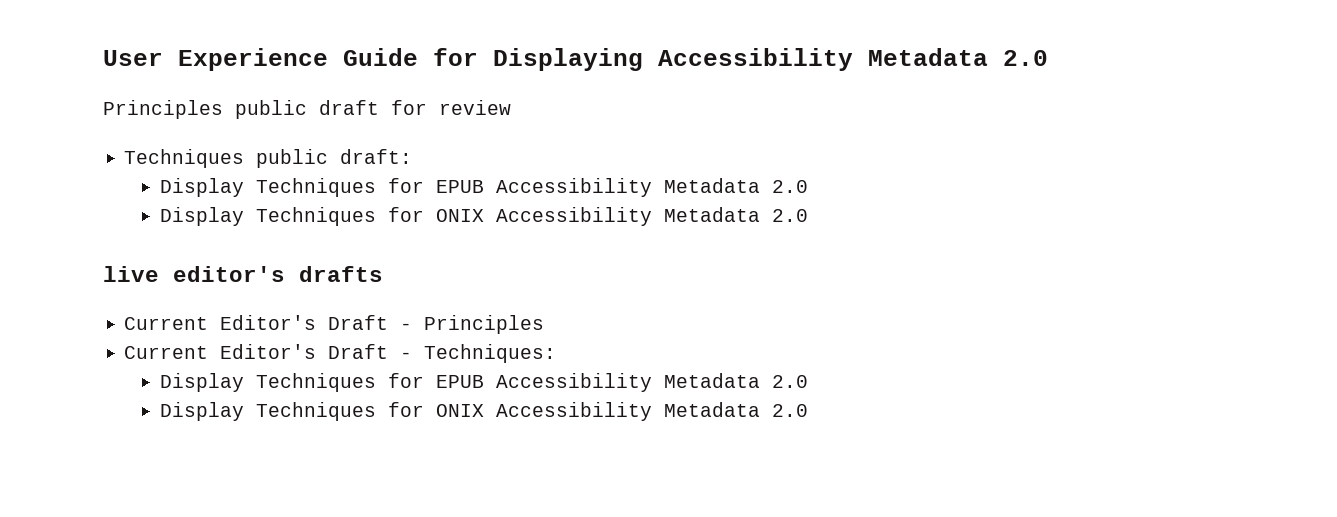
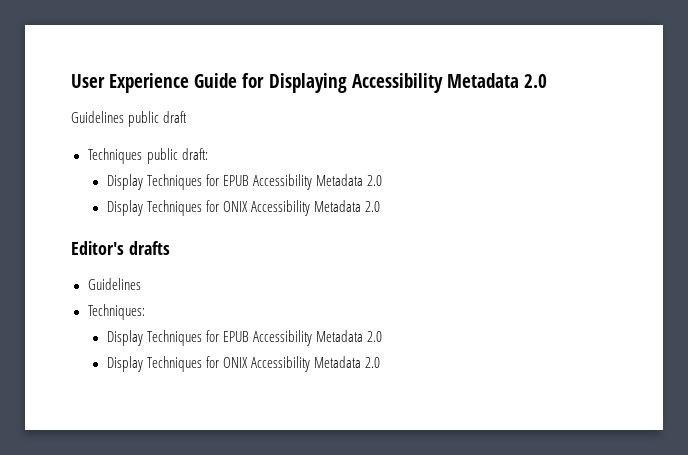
[103,100,223,119] Principles -> [71,111,124,123] Guidelines
[391,100,511,115] for review -> (188, 117) none
[103,266,285,282] live editor's -> [71,241,124,255] Editor's
[124,315,545,334] [124,344,413,359] Current Editor's Draft - Principles // Current Editor's Draft - -> [87,278,141,290] Guidelines //

